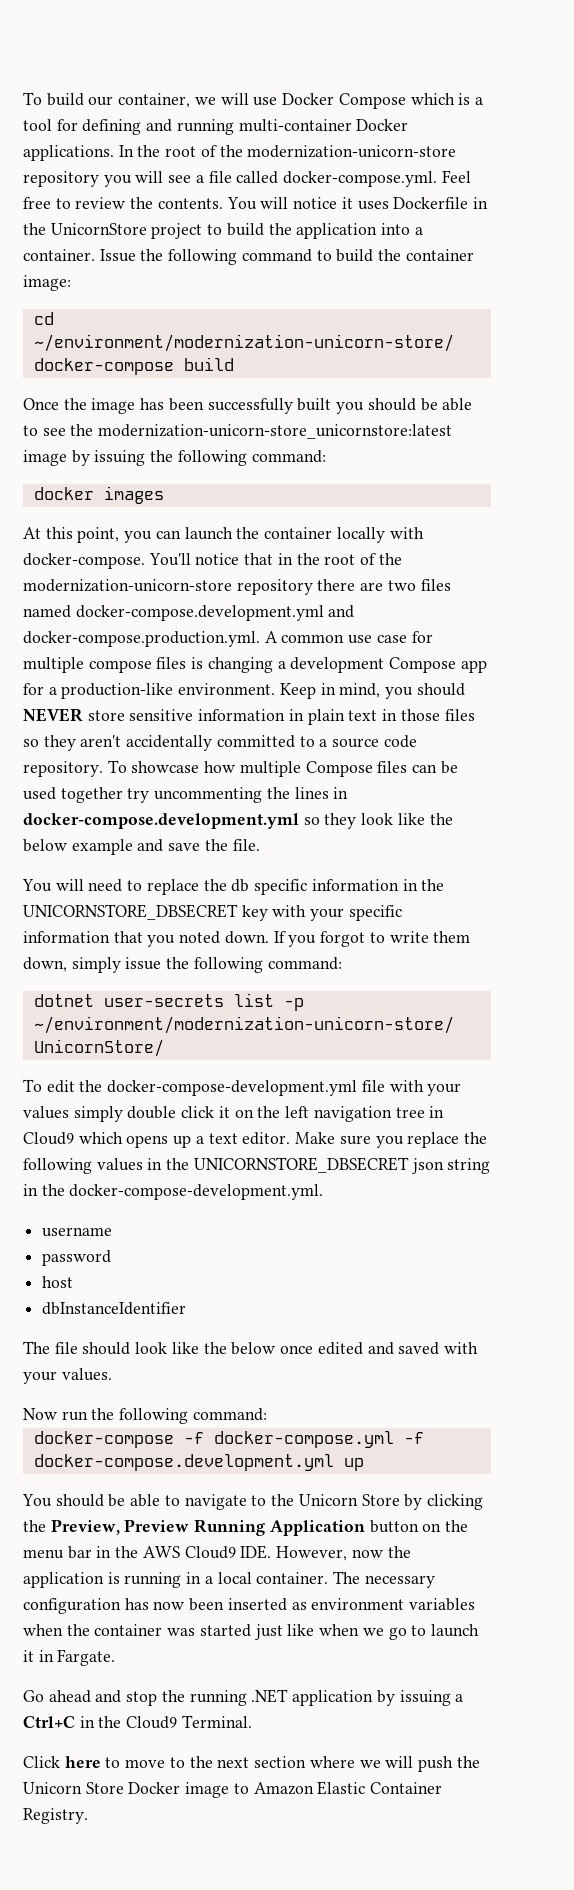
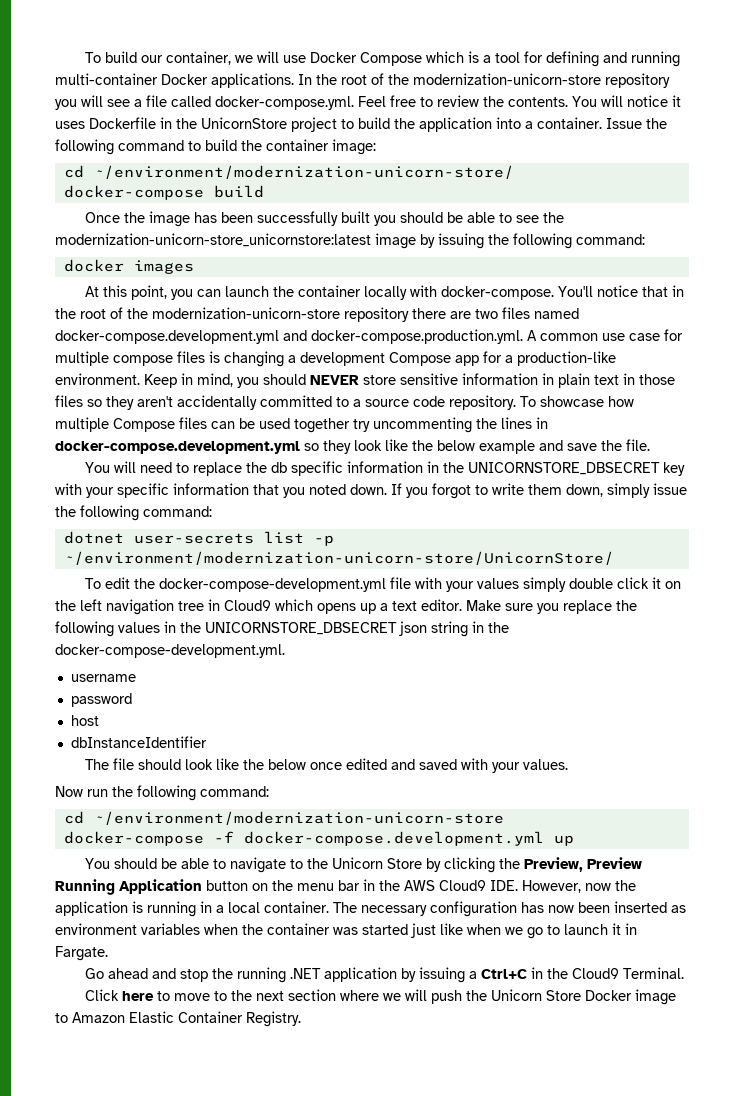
(267, 1414) none -> [63,811,504,825] // cd ~/environment/modernization-unicorn-store
[213,1431,424,1448] docker-compose.yml -f -> (234, 837) none

